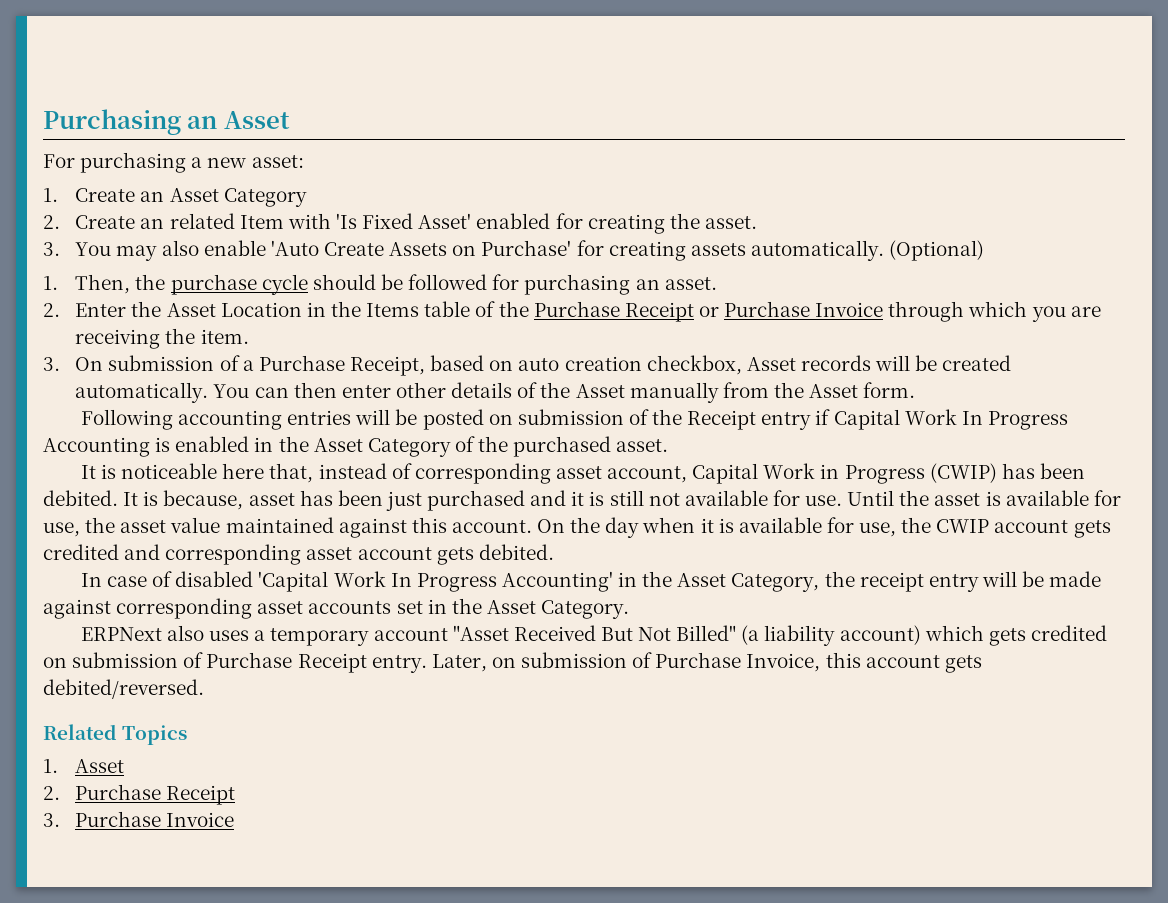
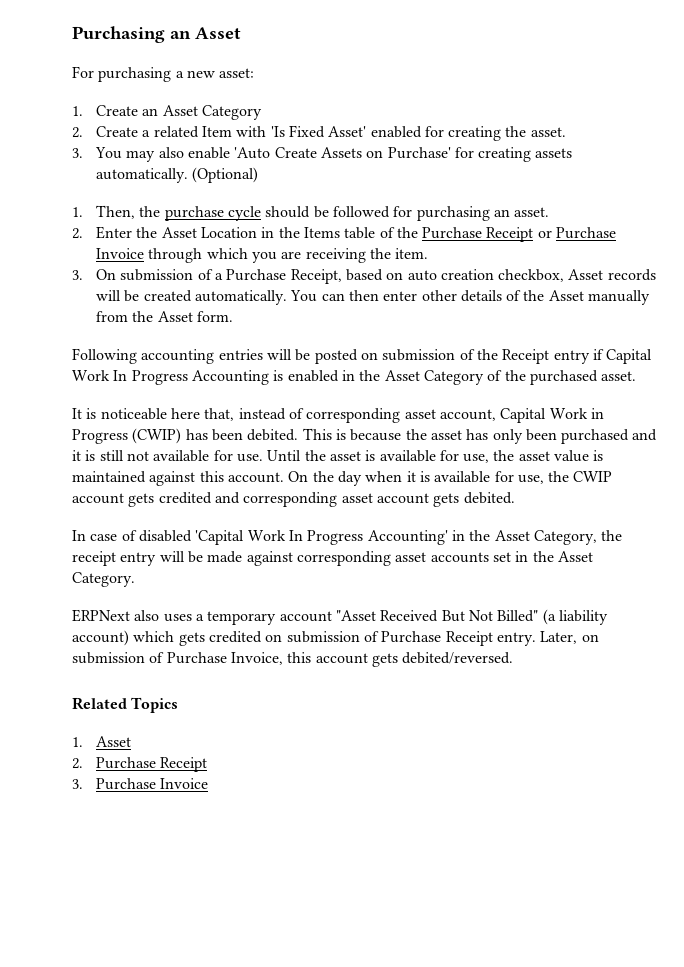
[140,218,165,229] an -> [142,130,151,137] a
[123,490,422,511] It is because, asset has been just -> [302,428,557,444] This is because the asset has only been
(221, 525) none -> [593,450,604,461] is

